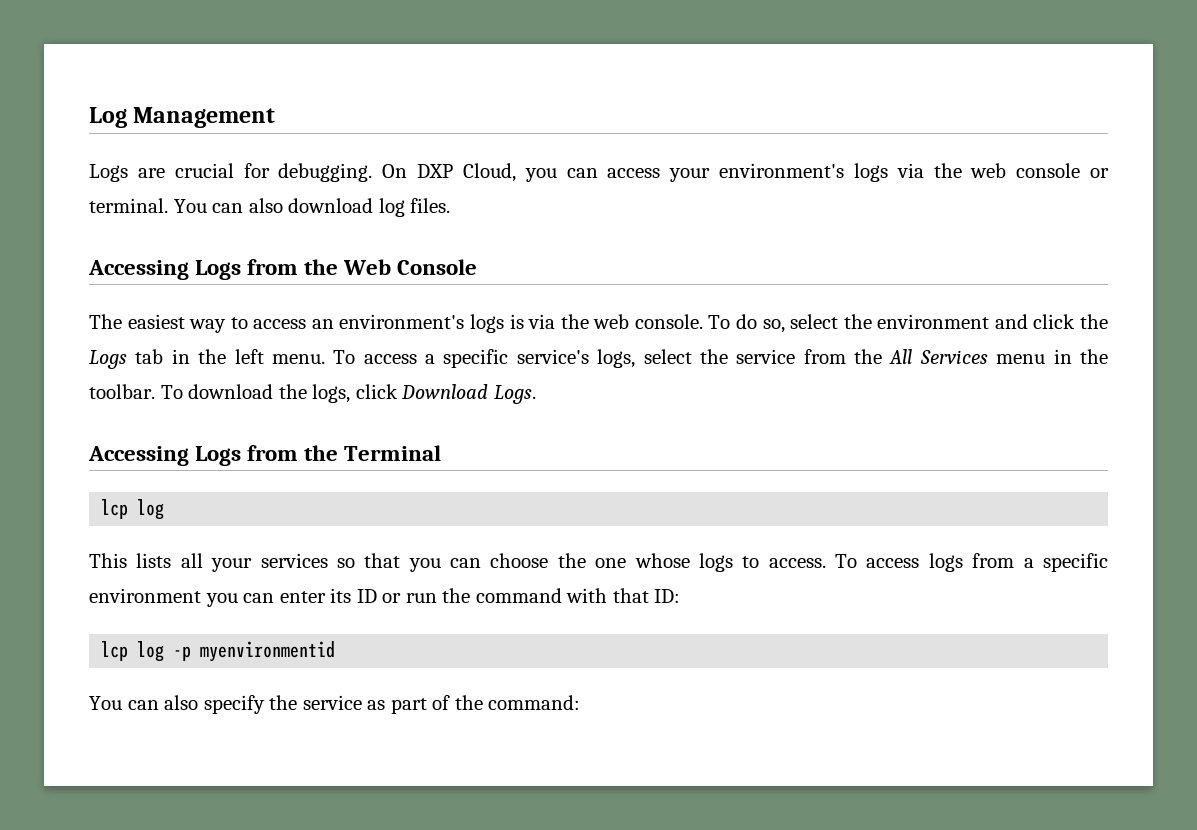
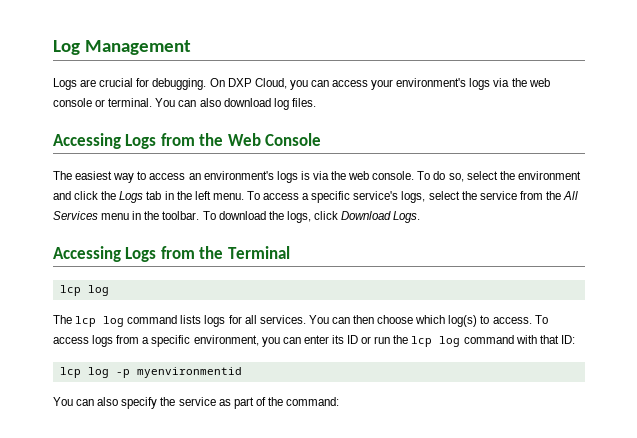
[89,553,733,572] This lists all your services so that you can choose the one whose logs -> [53,315,478,327] The lcp log command lists logs for all services. You can then choose which log(s)
[89,588,201,603] environment -> [193,335,259,346] environment,
(471, 595) none -> [411,336,461,347] lcp log

